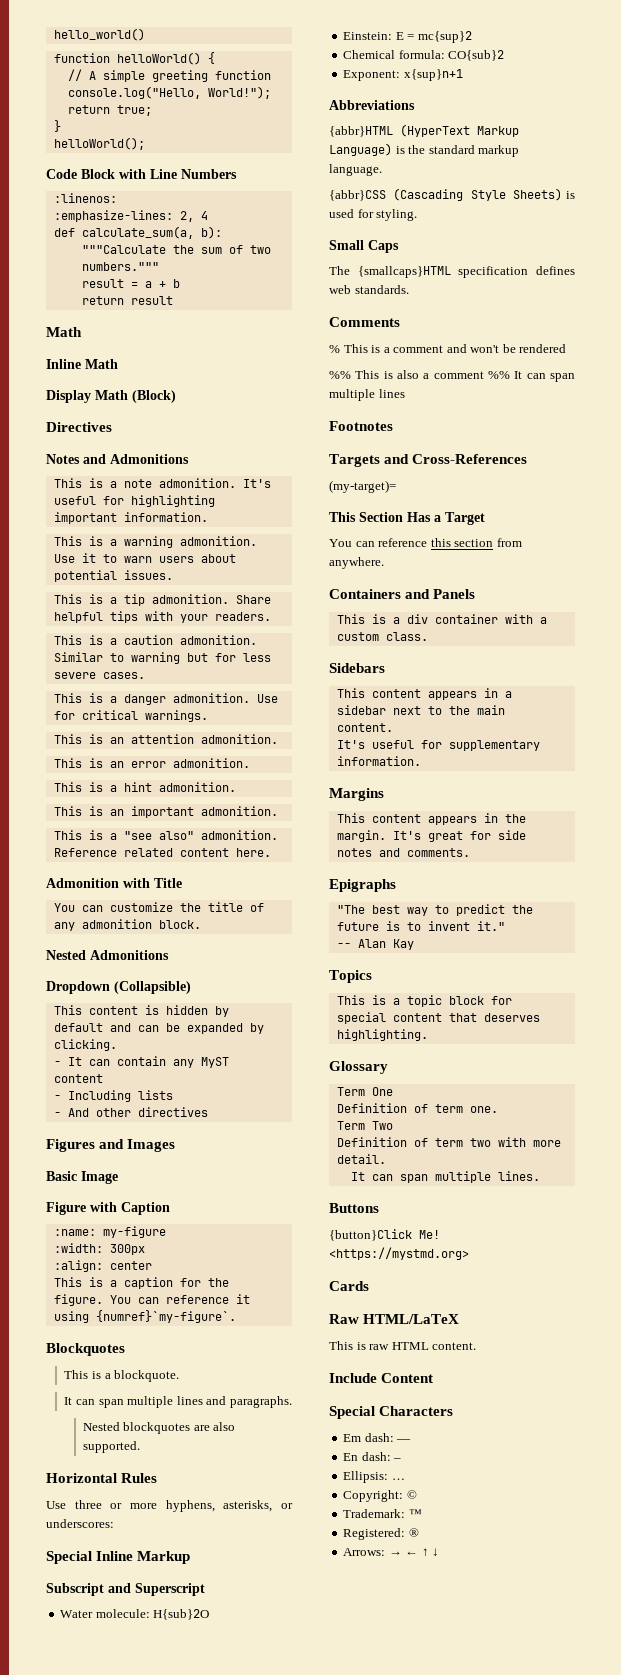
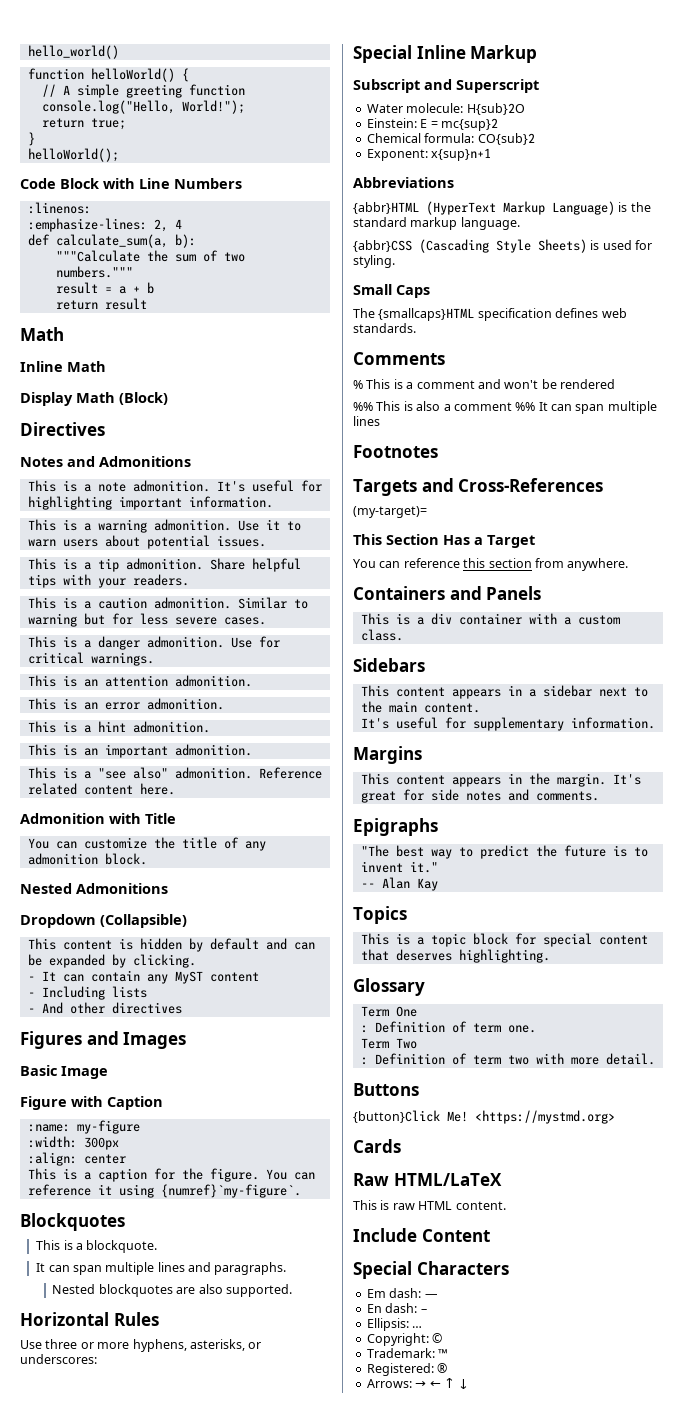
(393, 1091) none -> [360,1025,368,1033] :
(393, 1125) none -> [360,1057,368,1065] :
[350,1171,540,1183] // It can span multiple lines. -> (655, 1059) none

